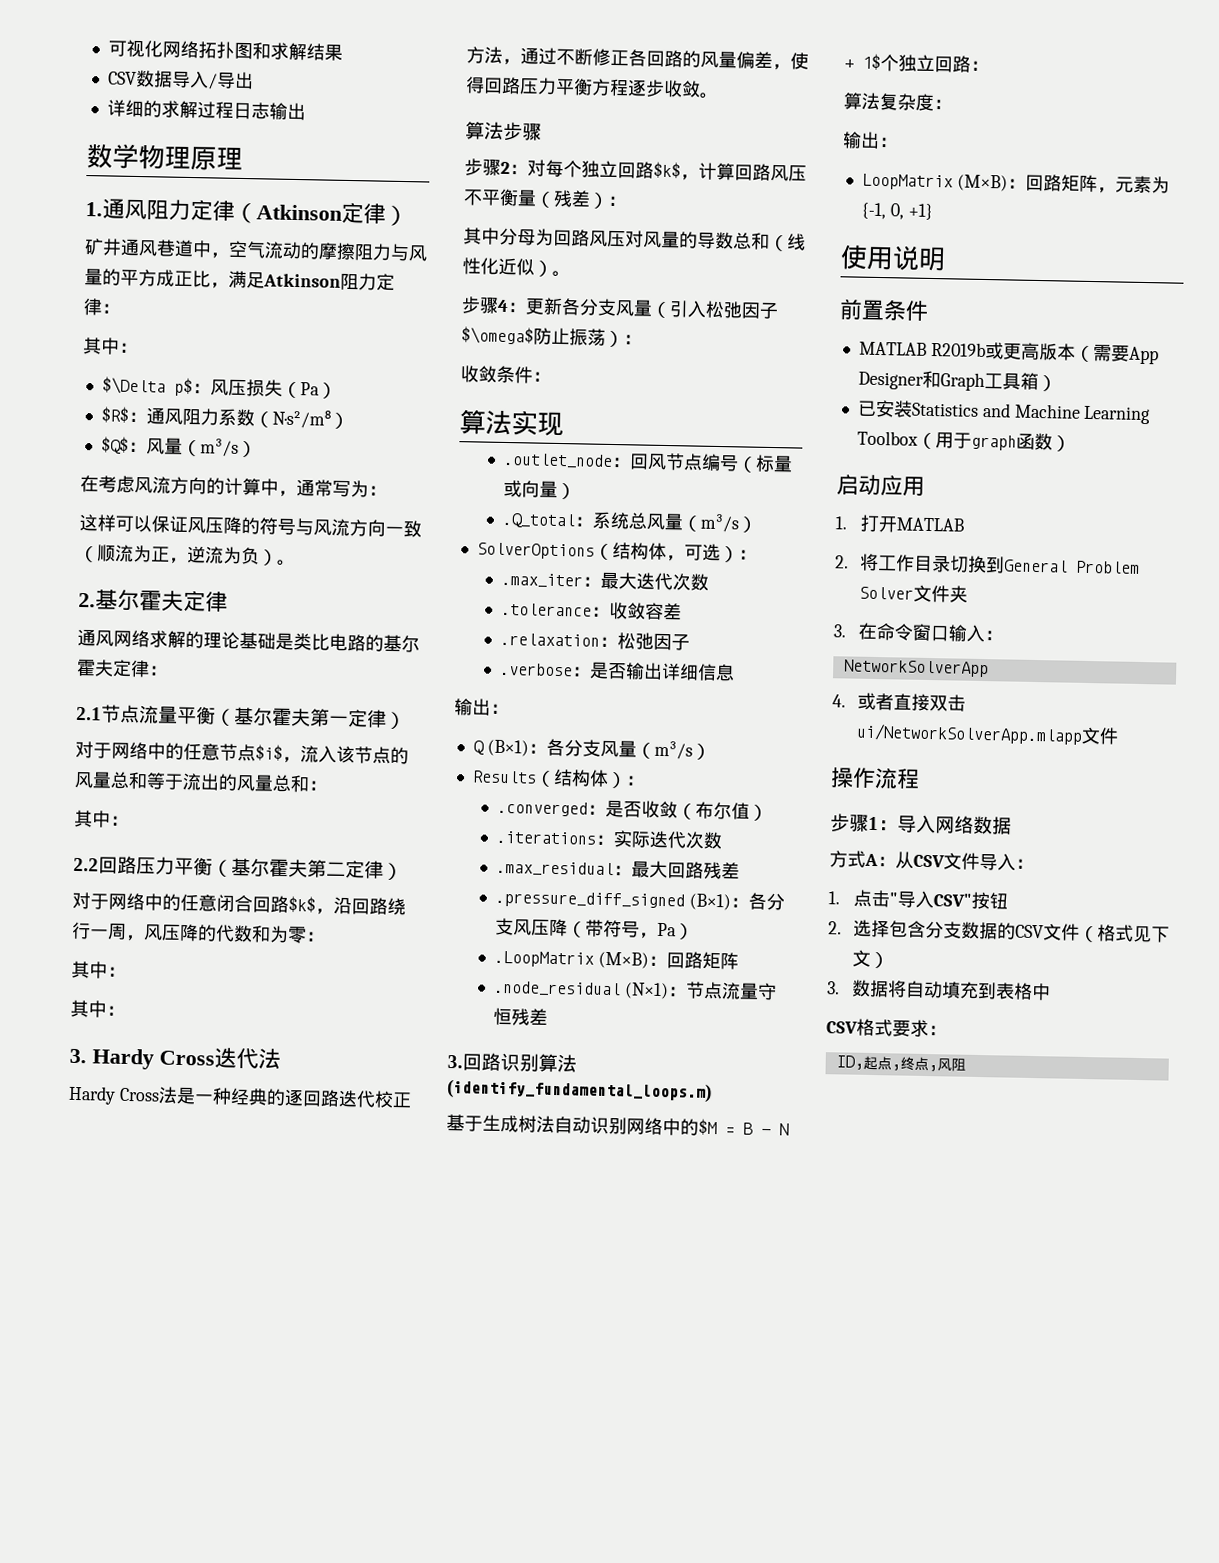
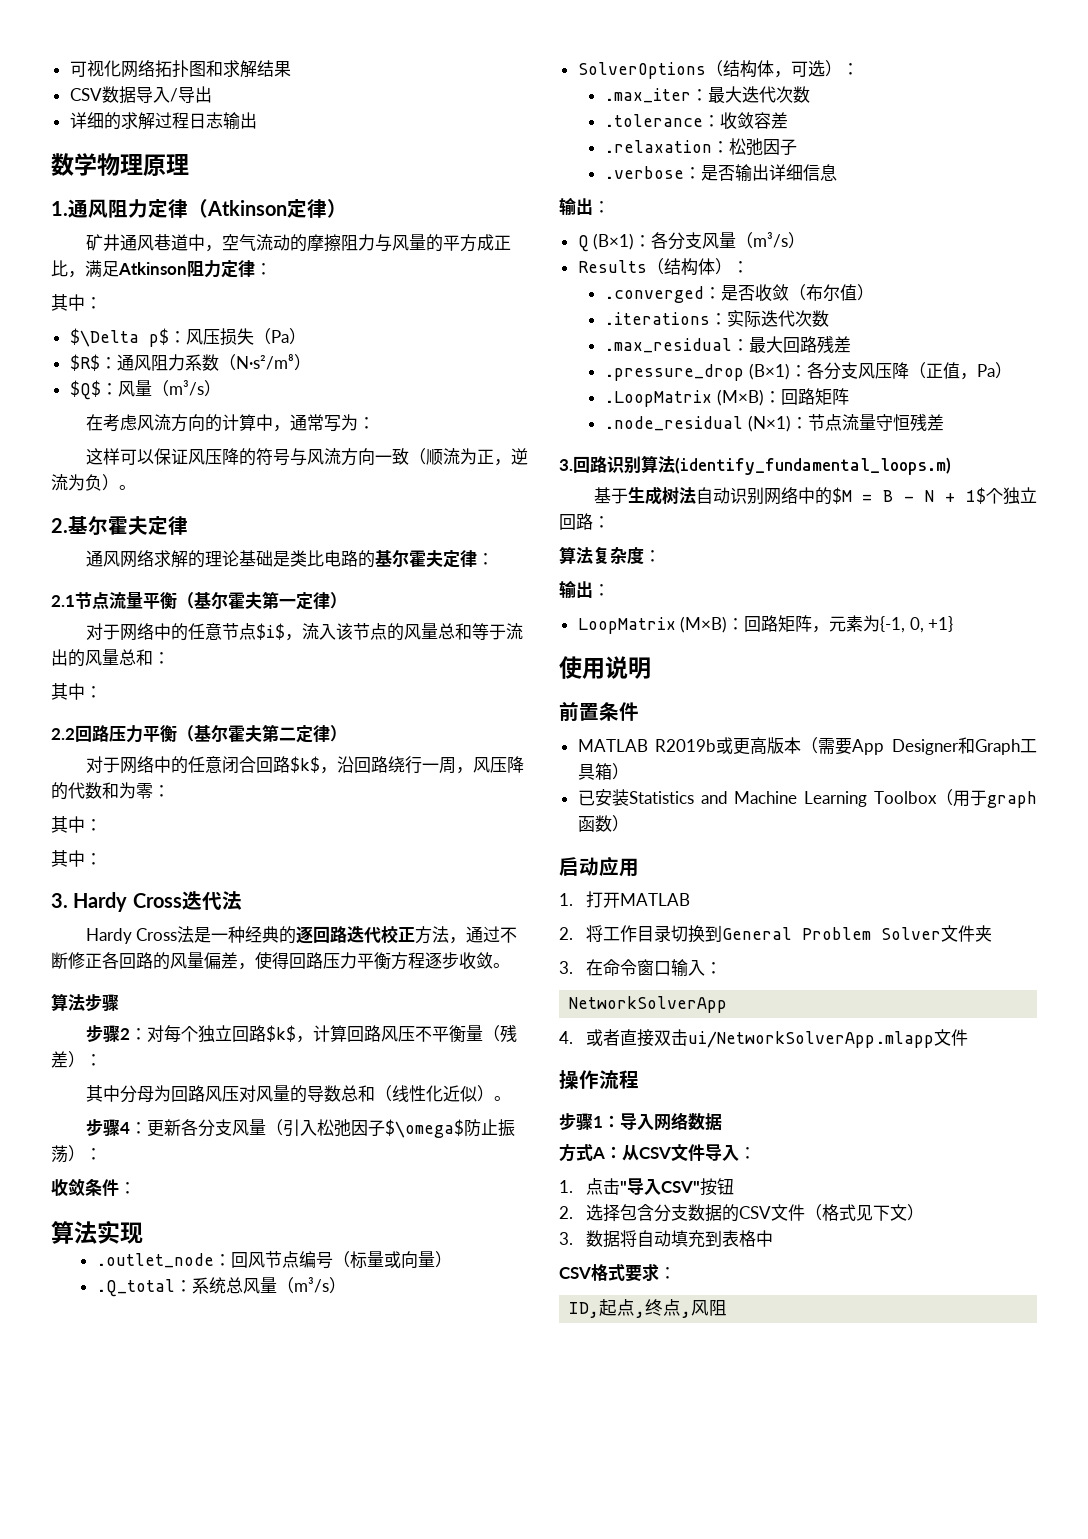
[495,890,686,910] .pressure_diff_signed -> [604,364,745,381] .pressure_drop
[585,919,641,938] 带符号 -> [925,362,960,379] 正值

